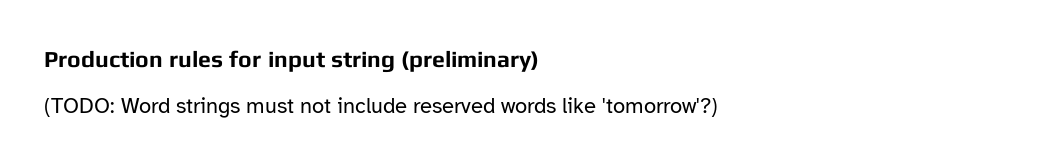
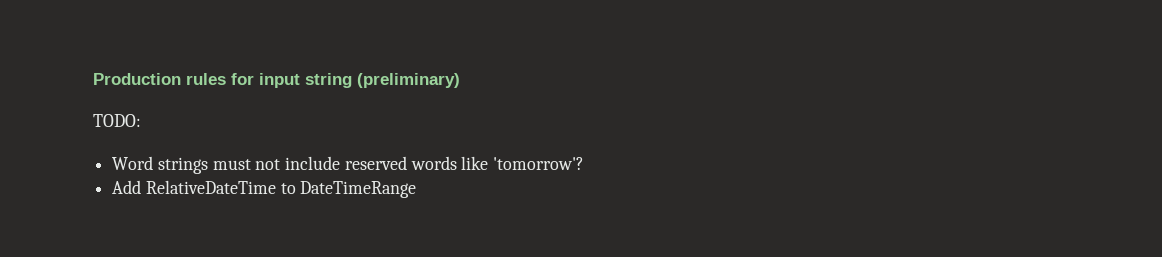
[44,98,115,117] (TODO: -> [93,114,141,127] TODO: //
[602,98,718,117] 'tomorrow'?) -> [493,157,585,170] [112,180,417,198] 'tomorrow'? // Add RelativeDateTime to DateTimeRange

